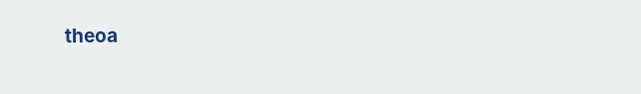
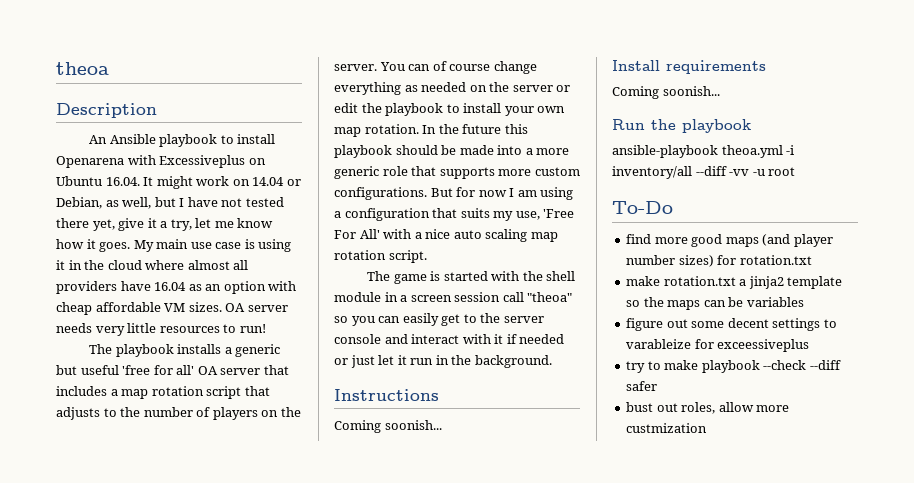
(118, 35) none -> [56,103,157,118] [89,134,276,147] [56,155,266,168] [56,176,301,189] [56,197,284,209] [56,218,274,231] [56,239,292,252] [56,260,249,270] [56,281,297,294] [56,302,288,315] [56,323,266,336] [89,344,281,357] [56,365,289,375] [56,386,270,399] [56,407,301,420] [334,61,537,74] [334,82,571,95] [334,103,566,116] [334,124,528,137] [334,145,570,158] [334,166,580,179] [334,187,574,200] [334,208,575,221] [334,229,558,242] [334,250,427,263] [367,271,576,284] [334,292,573,302] [334,313,544,326] [334,334,565,344] [334,355,552,368] [334,389,439,401] [334,420,442,433] [612,60,766,74] [612,86,720,99] [612,119,751,133] [612,145,795,158] [612,166,796,179] [612,201,673,214] [626,234,833,247] [626,255,812,267] [626,276,843,289] [626,297,804,310] [626,318,837,331] [626,339,810,352] [626,360,841,373] [626,381,658,391] [626,402,790,414] [626,423,708,433] // Description // An Ansible playbook to install Openarena with Excessiveplus on Ubuntu 16.04. It might work on 14.04 or Debian, as well, but I have not tested there yet, give it a try, let me know how it goes. My main use case is using it in the cloud where almost all providers have 16.04 as an option with cheap affordable VM sizes. OA server needs very little resources to run! // The playbook installs a generic but useful 'free for all' OA server that includes a map rotation script that adjusts to the number of players on the server. You can of course change everything as needed on the server or edit the playbook to install your own map rotation. In the future this playbook should be made into a more generic role that supports more custom configurations. But for now I am using a configuration that suits my use, 'Free For All' with a nice auto scaling map rotation script. // The game is started with the shell module in a screen session call "theoa" so you can easily get to the server console and interact with it if needed or just let it run in the background. // Instructions // Coming soonish... // Install requirements // Coming soonish... // Run the playbook // ansible-playbook theoa.yml -i inventory/all --diff -vv -u root // To-Do // find more good maps (and player number sizes) for rotation.txt // make rotation.txt a jinja2 template so the maps can be variables // figure out some decent settings to varableize for exceessiveplus // try to make playbook --check --diff safer // bust out roles, allow more custmization

